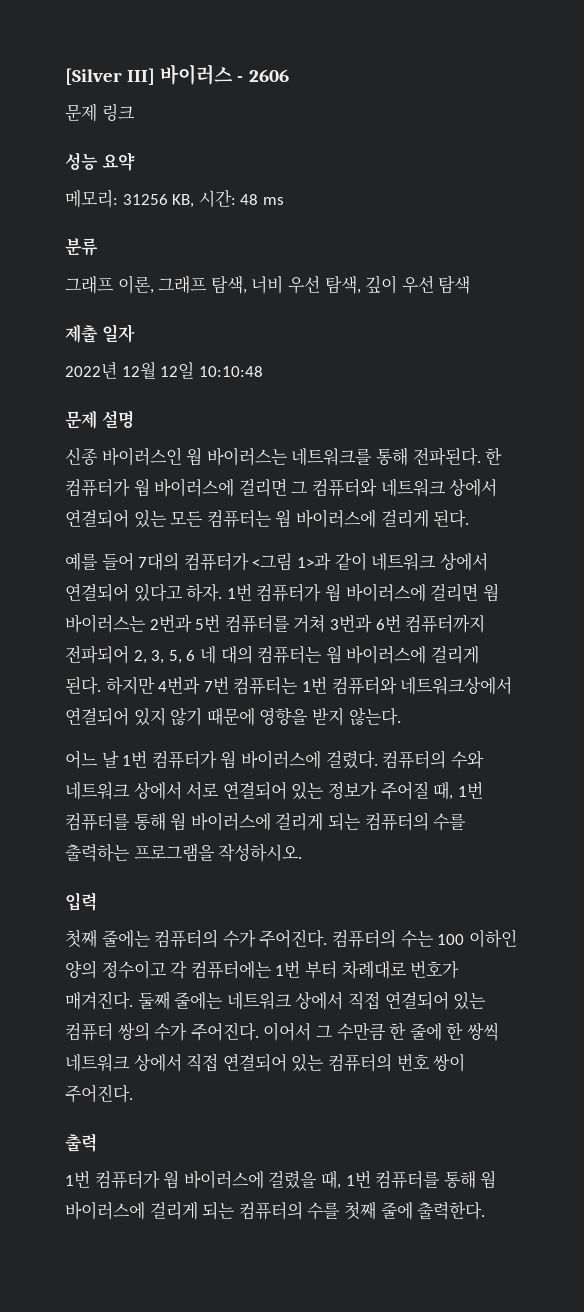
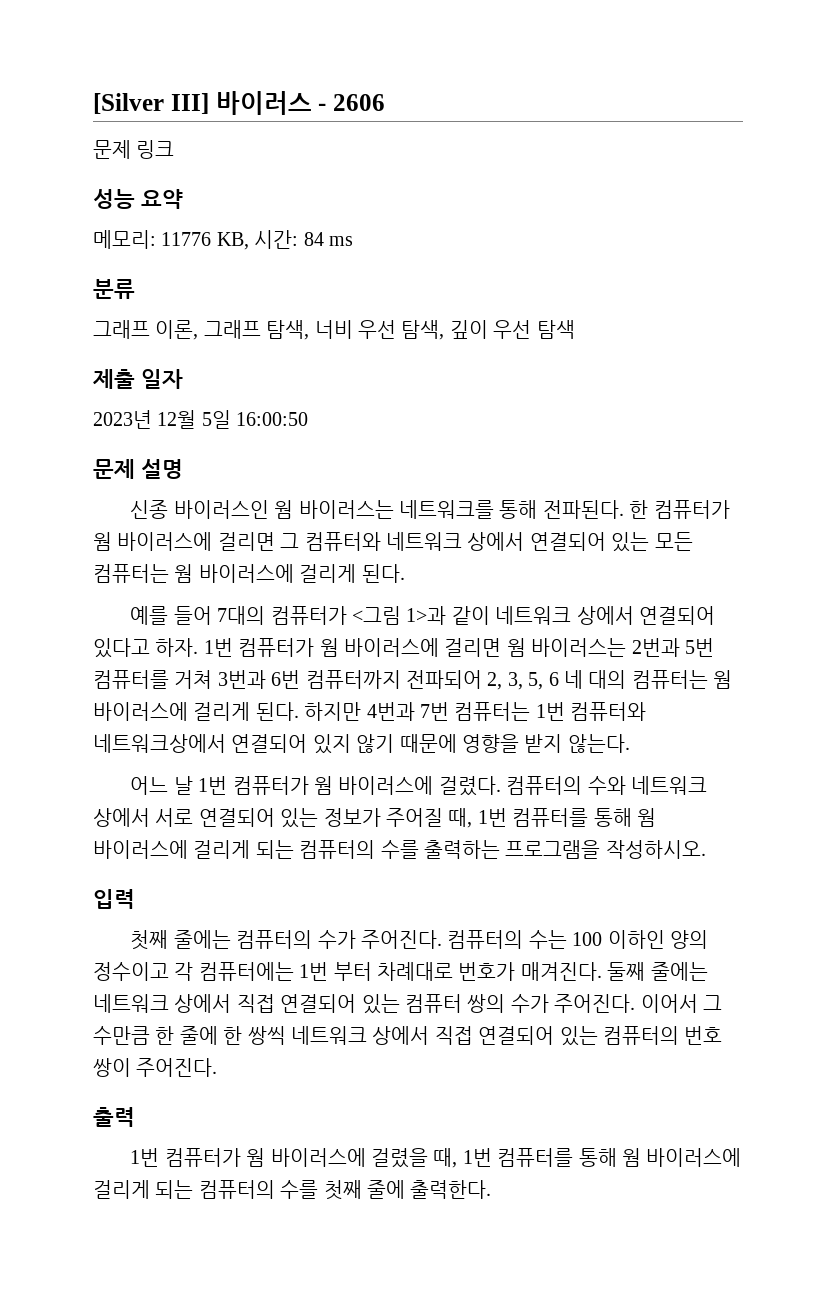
[122,194,168,205] 31256 -> [161,232,212,246] 11776
[240,194,259,205] 48 -> [303,232,324,246] 84
[65,362,263,379] 2022년 12월 12일 10:10:48 -> [93,410,309,429] 2023년 12월 5일 16:00:50

